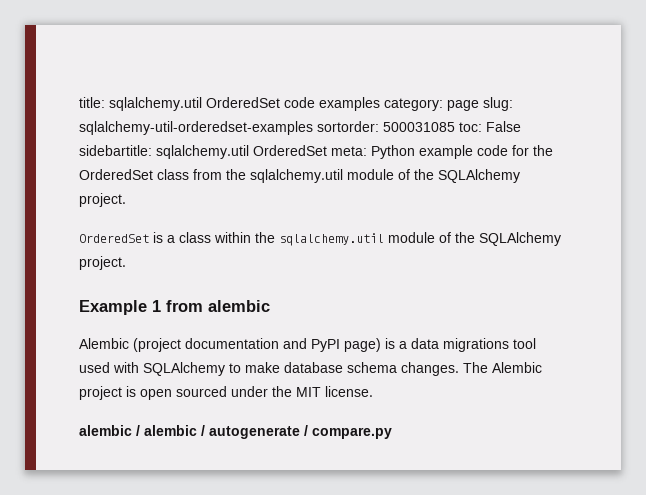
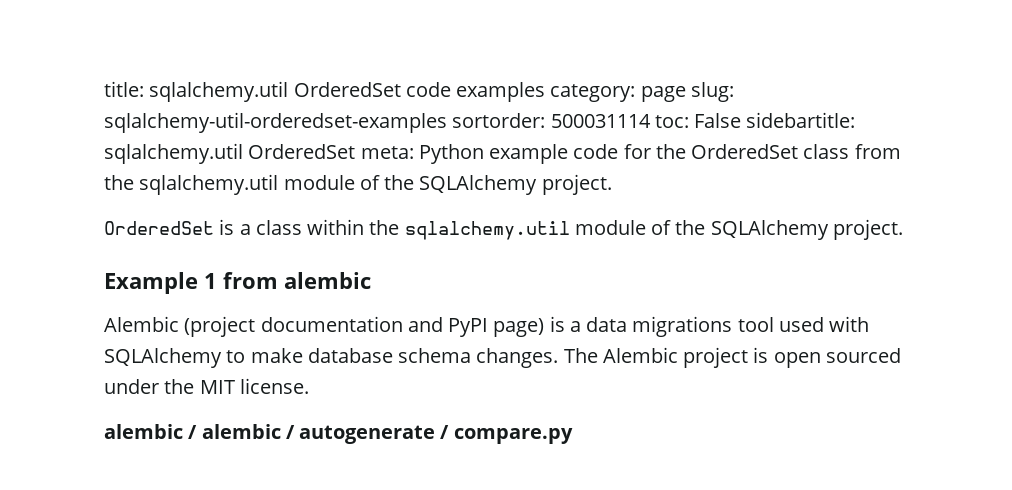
[383,122,455,132] 500031085 -> [550,114,651,128] 500031114

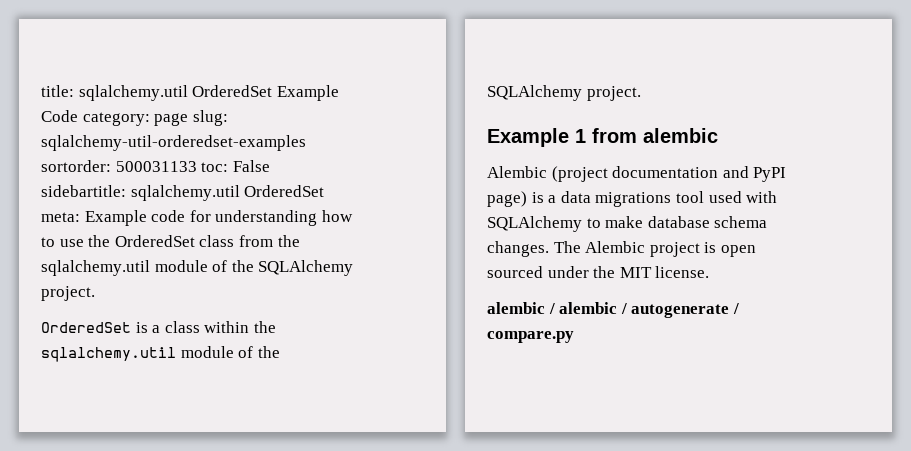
[405,82,546,102] code examples -> [276,85,339,101] [41,110,78,122] Example Code
[550,114,651,128] 500031114 -> [115,161,197,172] 500031133
[418,144,651,164] Python example code for -> [84,210,353,226] [41,237,84,247] Example code for understanding how to use

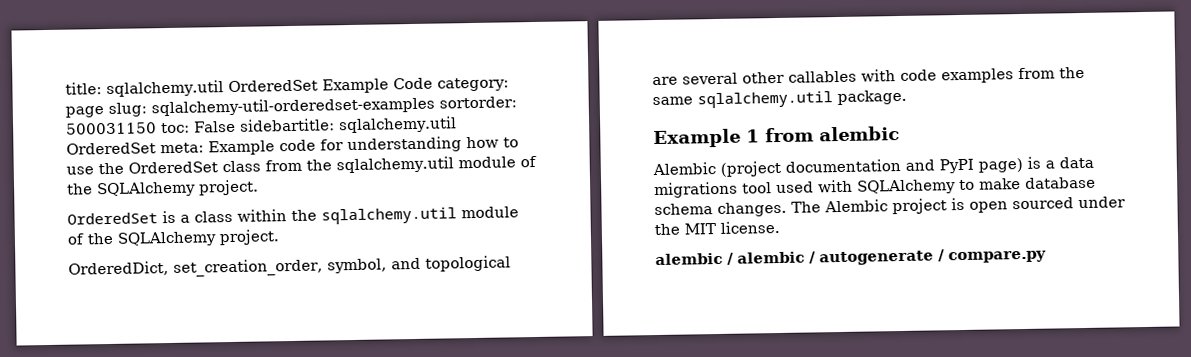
[115,161,197,172] 500031133 -> [66,122,157,135] 500031150
(641, 93) none -> [68,255,511,277] [652,66,1085,86] [652,89,907,109] // OrderedDict, set_creation_order, symbol, and topological are several other callables with code examples from the same sqlalchemy.util package.

